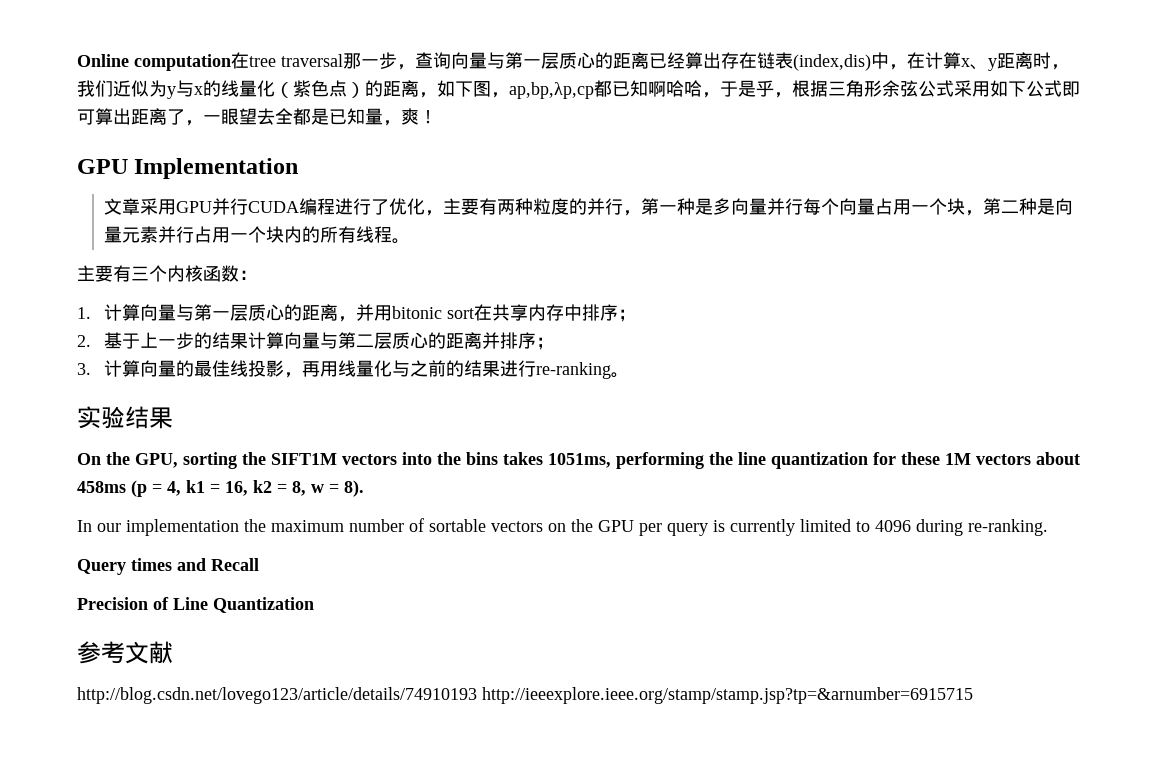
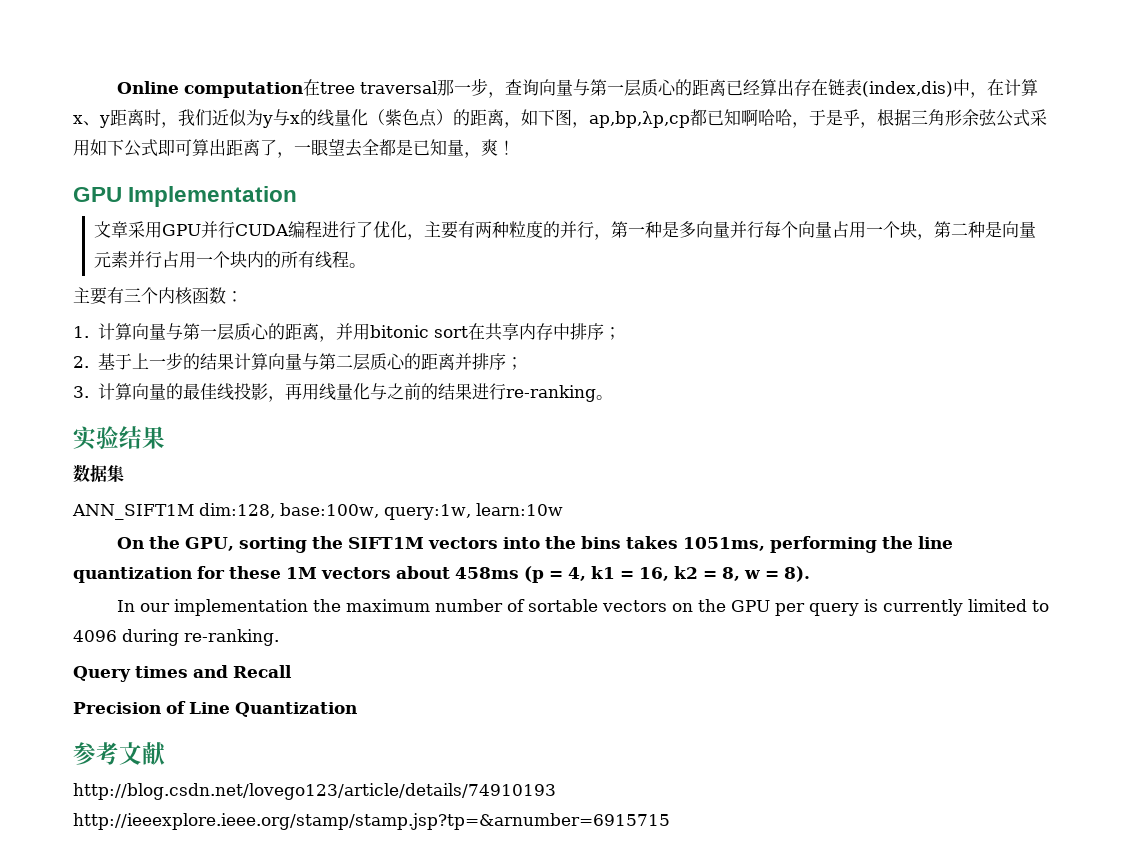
(173, 418) none -> [73,464,124,483] [72,503,563,520] // 数据集 // ANN_SIFT1M dim:128, base:100w, query:1w, learn:10w

